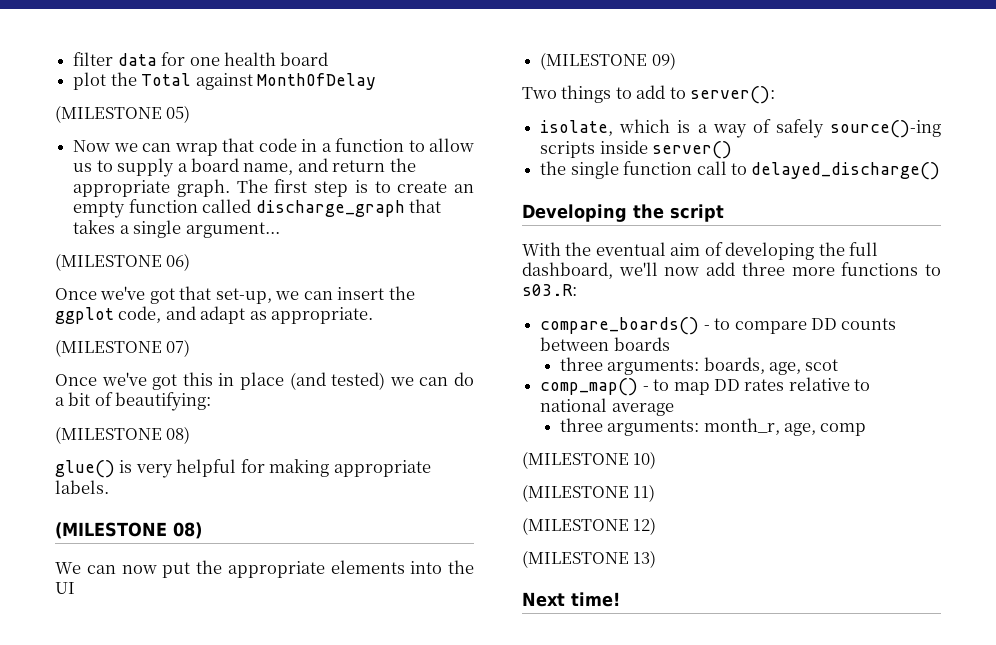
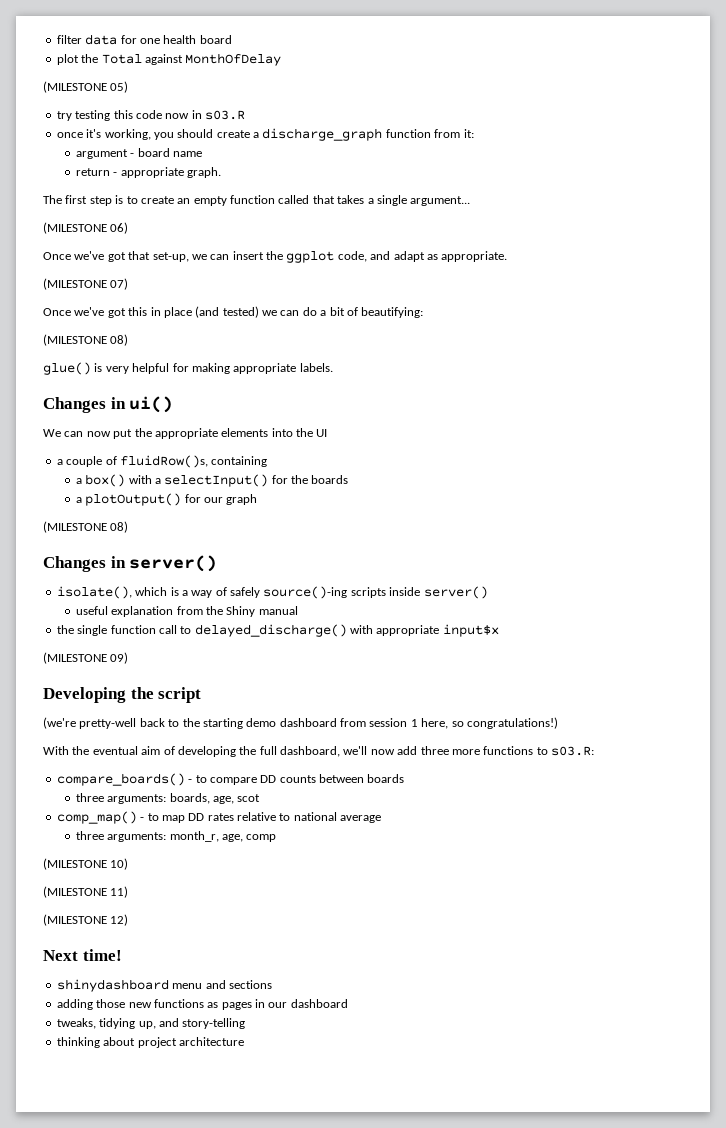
[73,138,475,156] [73,158,416,177] Now we can wrap that code in a function to allow us to supply a board name, and return the -> [56,110,245,121] [56,128,474,141] [75,148,202,159] [75,168,118,176] try testing this code now in s03.R // once it's working, you should create a discharge_graph function from it: // argument - board name // return -
(230, 188) none -> (221, 172) //
[255,200,405,217] discharge_graph -> (310, 199) none
[55,522,202,539] (MILESTONE 08) -> [43,396,174,413] Changes in ui()
[540,52,676,70] [522,85,776,104] [540,120,614,136] (MILESTONE 09) // Two things to add to server(): // isolate, -> [56,455,268,468] [75,474,349,487] [75,493,258,506] [43,521,129,533] [43,555,218,572] [56,586,132,599] a couple of fluidRow()s, containing // a box() with a selectInput() for the boards // a plotOutput() for our graph // (MILESTONE 08) // Changes in server() // isolate(),
(733, 150) none -> [75,606,298,617] // useful explanation from the Shiny manual
[522,204,724,222] // Developing the script -> [350,624,499,637] [43,652,129,664] [43,687,202,703] [43,717,558,729] with appropriate input$x // (MILESTONE 09) // Developing the script // (we're pretty-well back to the starting demo dashboard from session 1 here, so congratulations!)
[522,550,657,568] // (MILESTONE 13) -> (129, 920) none
(620, 599) none -> [56,979,272,992] [56,999,348,1010] [56,1018,246,1029] [56,1037,244,1048] // shinydashboard menu and sections // adding those new functions as pages in our dashboard // tweaks, tidying up, and story-telling // thinking about project architecture

